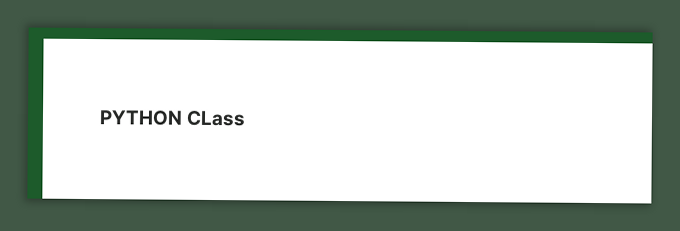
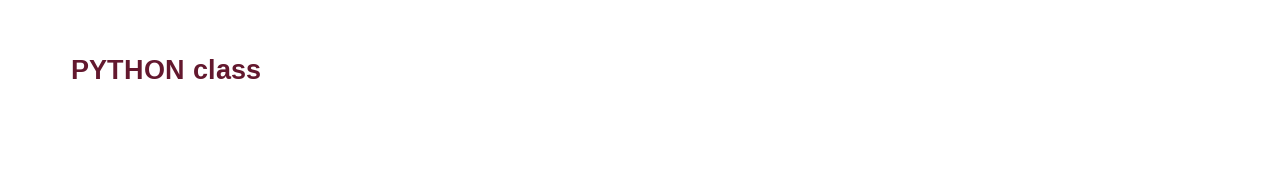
[186,110,247,127] CLass -> [193,59,261,79] class

